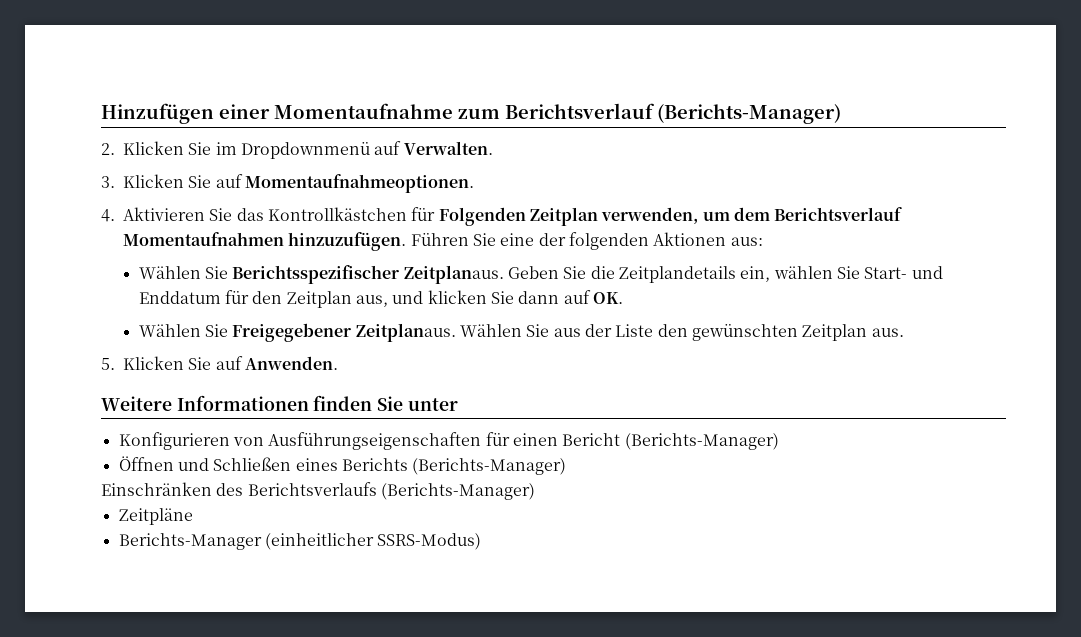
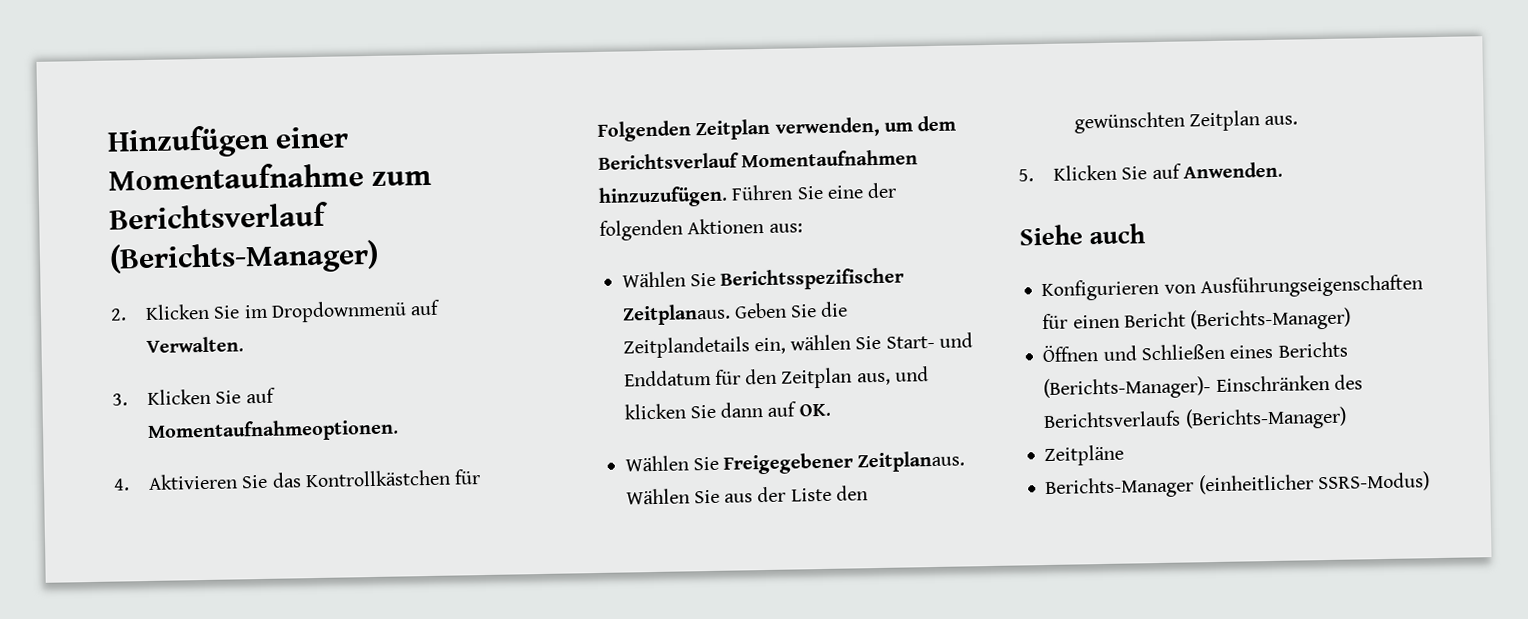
[101,395,458,411] Weitere Informationen finden Sie unter -> [1019,223,1147,246] Siehe auch
[412,458,567,475] (Berichts-Manager) // -> [1043,376,1212,401] (Berichts-Manager)-

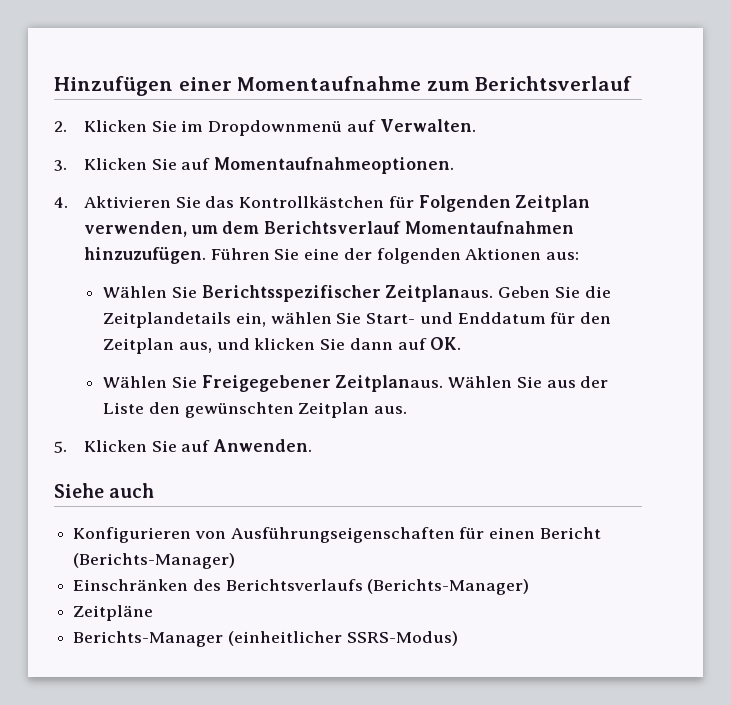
[109,239,379,276] (Berichts-Manager) -> (633, 83) none
[1042,341,1348,363] [1043,376,1212,401] Öffnen und Schließen eines Berichts (Berichts-Manager)- -> (236, 561) none

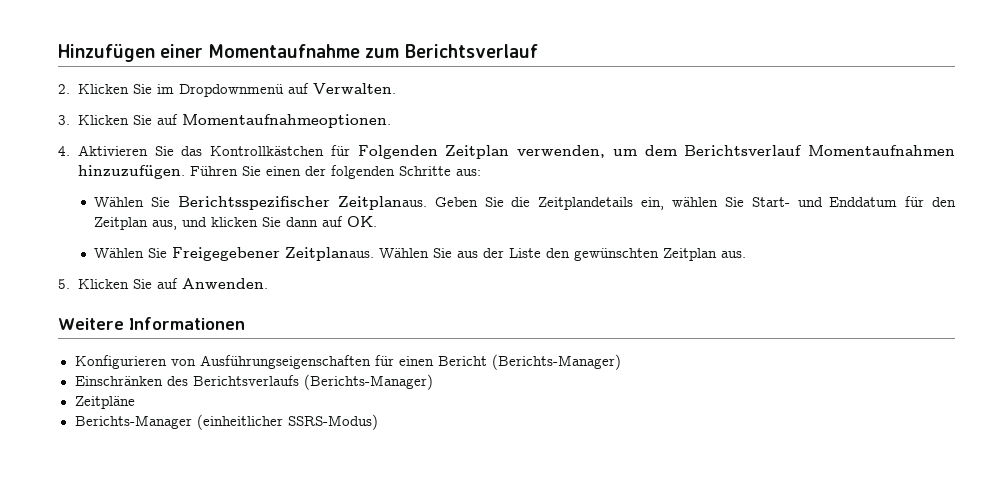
[304,248,340,260] eine -> [265,166,301,176] einen
[465,248,542,260] Aktionen -> [398,166,451,176] Schritte
[54,483,155,498] Siehe auch -> [58,317,245,330] Weitere Informationen

